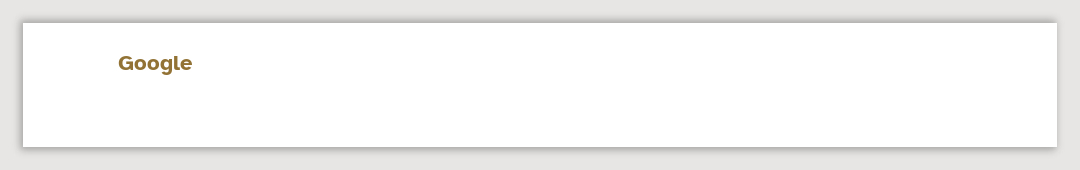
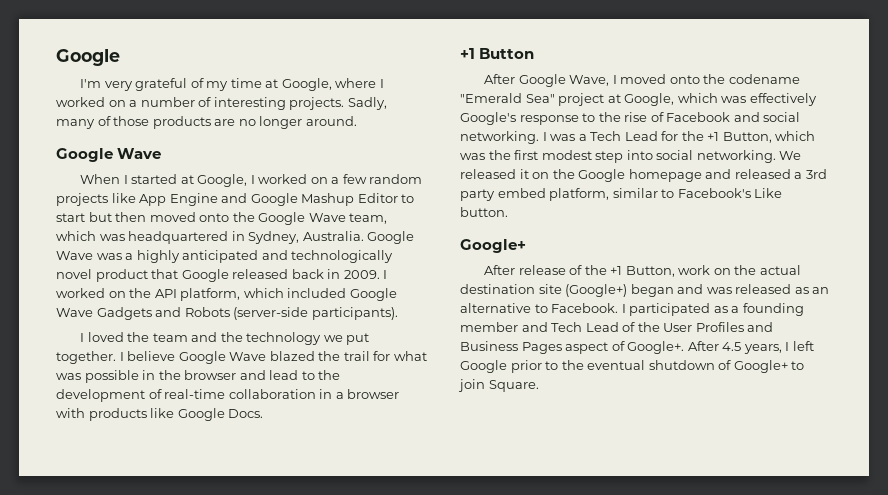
[118,56,193,75] Google -> [56,49,120,66] [80,78,384,91] [56,97,387,110] [56,116,357,129] [56,148,162,162] [80,174,423,187] [56,193,415,206] [56,212,388,225] [56,231,415,244] [56,250,394,263] [56,269,388,282] [56,288,397,301] [56,307,398,320] [80,332,370,345] [56,351,427,364] [56,370,341,383] [56,389,400,402] [56,408,264,421] [460,48,535,59] [484,74,800,87] [460,93,817,106] [460,112,801,125] [460,131,816,144] [460,150,802,163] [460,169,827,182] [460,188,783,201] [460,207,508,217] [460,239,526,253] [484,265,801,277] [460,284,830,297] [460,303,804,316] [460,322,774,332] [460,341,814,354] [460,360,805,373] [458,379,539,392] Google // I'm very grateful of my time at Google, where I worked on a number of interesting projects. Sadly, many of those products are no longer around. // Google Wave // When I started at Google, I worked on a few random projects like App Engine and Google Mashup Editor to start but then moved onto the Google Wave team, which was headquartered in Sydney, Australia. Google Wave was a highly anticipated and technologically novel product that Google released back in 2009. I worked on the API platform, which included Google Wave Gadgets and Robots (server-side participants). // I loved the team and the technology we put together. I believe Google Wave blazed the trail for what was possible in the browser and lead to the development of real-time collaboration in a browser with products like Google Docs. // +1 Button // After Google Wave, I moved onto the codename "Emerald Sea" project at Google, which was effectively Google's response to the rise of Facebook and social networking. I was a Tech Lead for the +1 Button, which was the first modest step into social networking. We released it on the Google homepage and released a 3rd party embed platform, similar to Facebook's Like button. // Google+ // After release of the +1 Button, work on the actual destination site (Google+) began and was released as an alternative to Facebook. I participated as a founding member and Tech Lead of the User Profiles and Business Pages aspect of Google+. After 4.5 years, I left Google prior to the eventual shutdown of Google+ to join Square.

